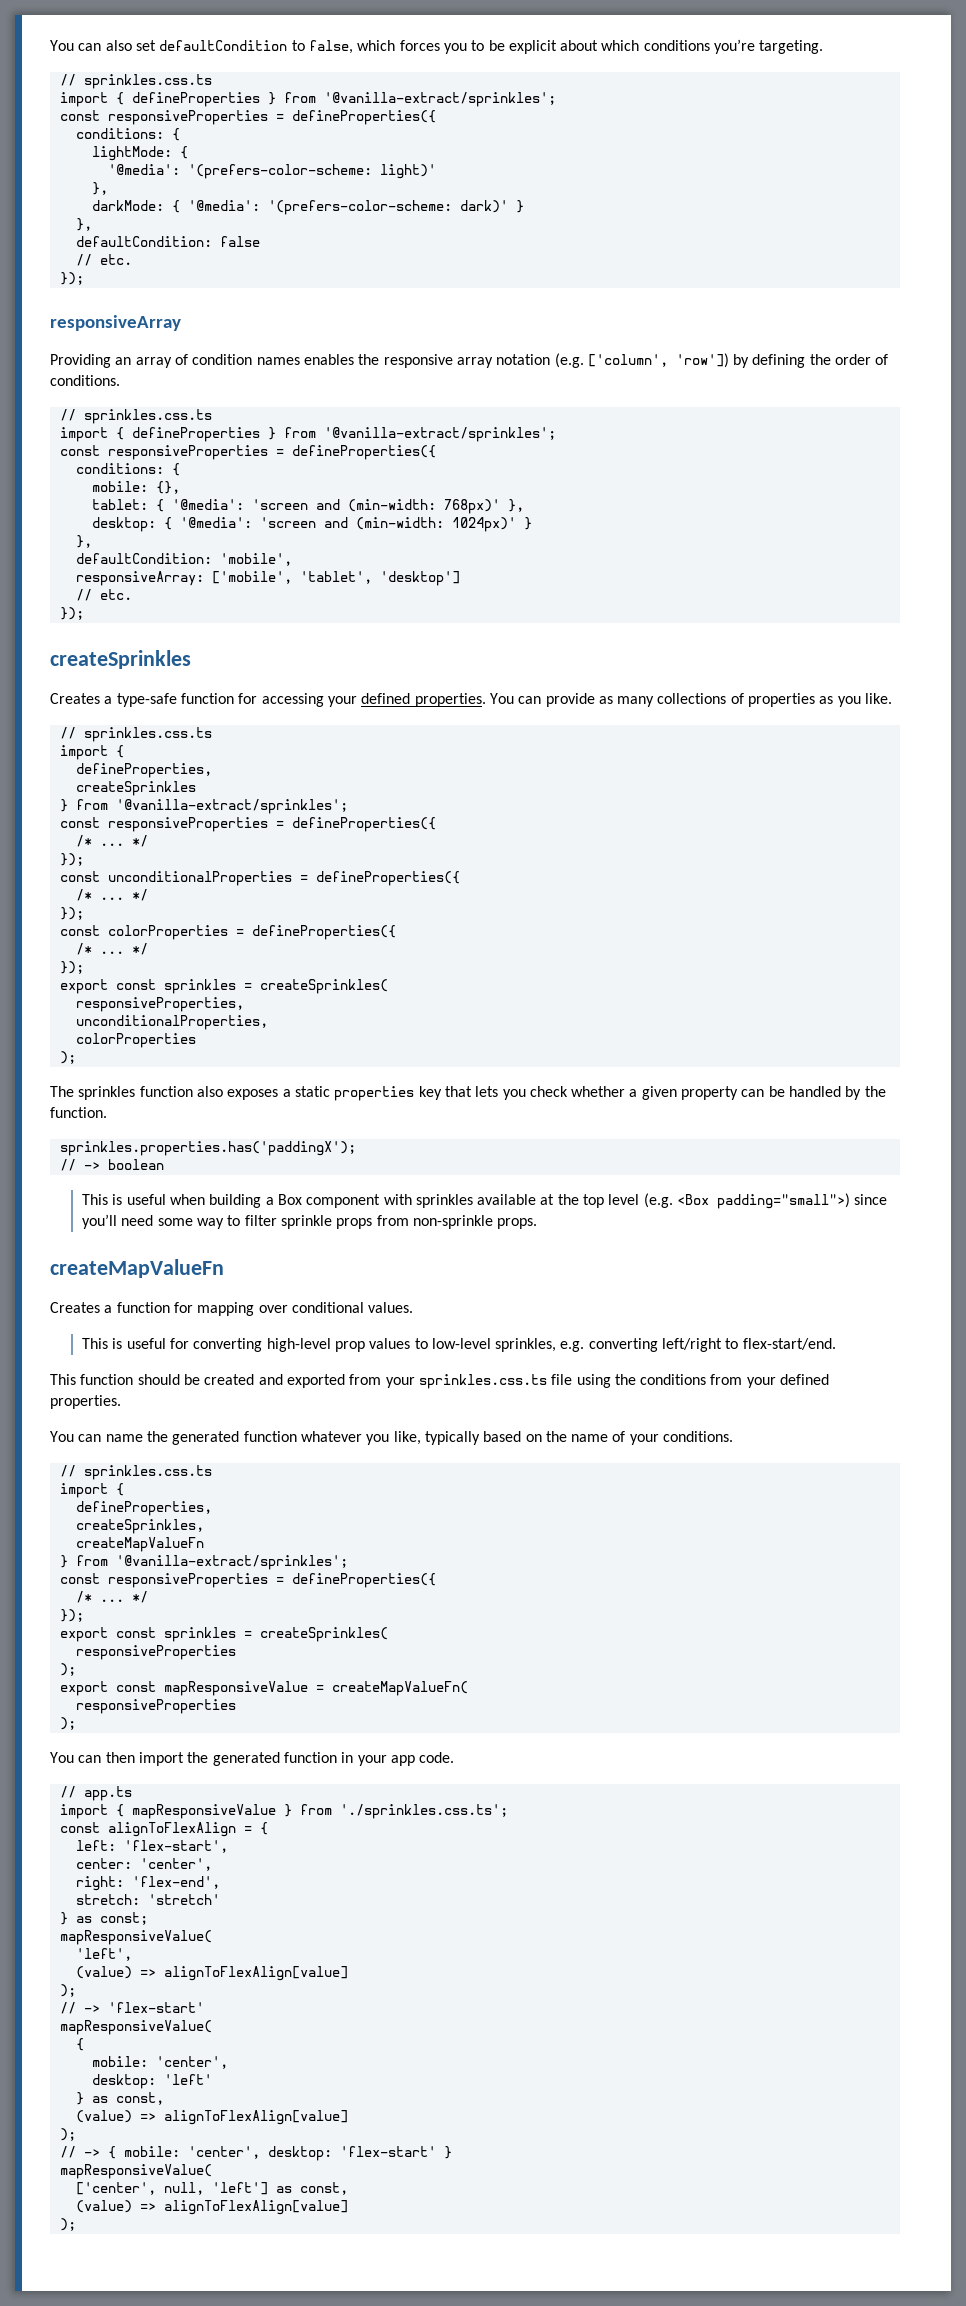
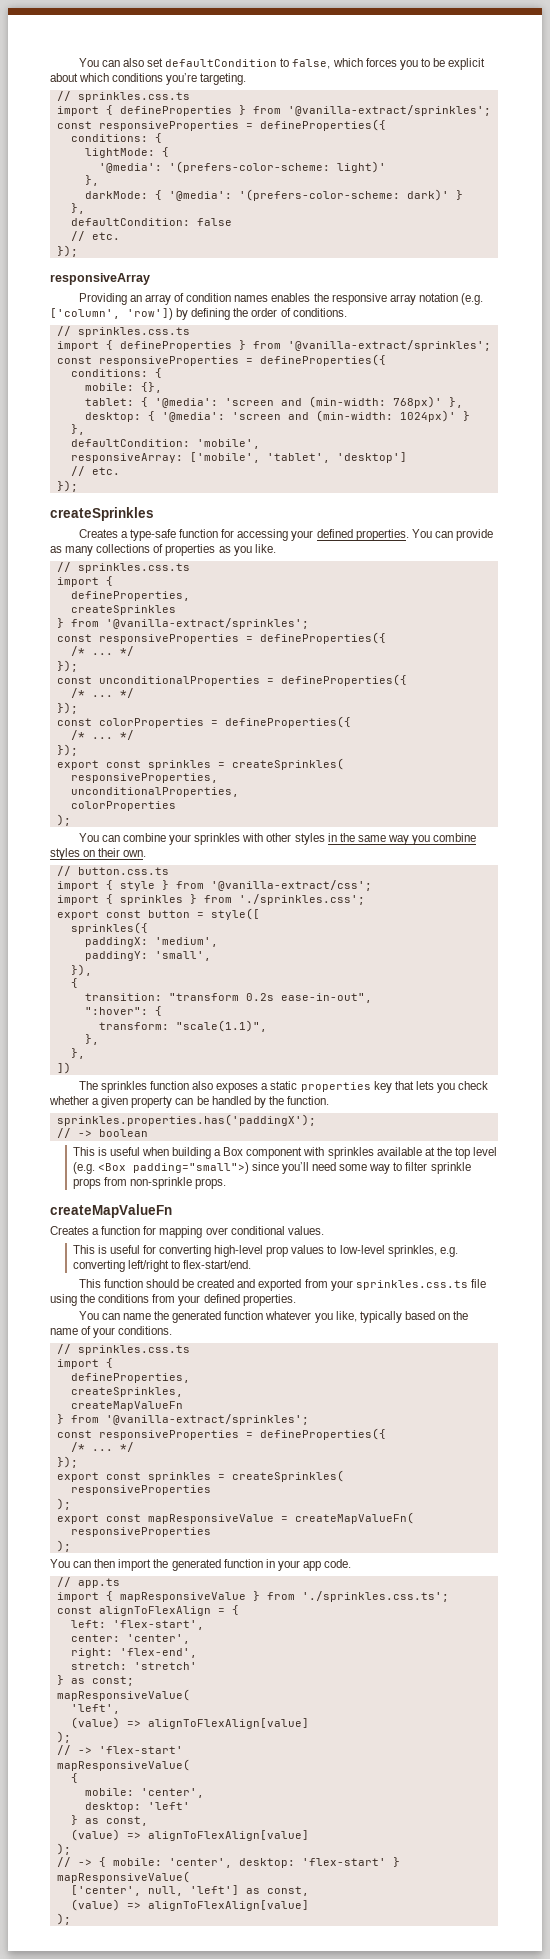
(76, 1057) none -> [78,833,477,845] [50,848,147,860] [56,866,169,876] [56,880,372,891] [56,894,365,905] [56,908,260,920] [70,922,148,934] [84,937,218,947] [84,951,211,961] [70,964,92,976] [70,978,78,988] [84,993,372,1003] [84,1006,162,1016] [98,1020,267,1032] [84,1034,99,1045] [70,1048,85,1059] [56,1062,71,1074] // You can combine your sprinkles with other styles in the same way you combine styles on their own. // // button.css.ts // import { style } from '@vanilla-extract/css'; // import { sprinkles } from './sprinkles.css'; // export const button = style([ // sprinkles({ // paddingX: 'medium', // paddingY: 'small', // }), // { // transition: "transform 0.2s ease-in-out", // ":hover": { // transform: "scale(1.1)", // }, // }, // ])

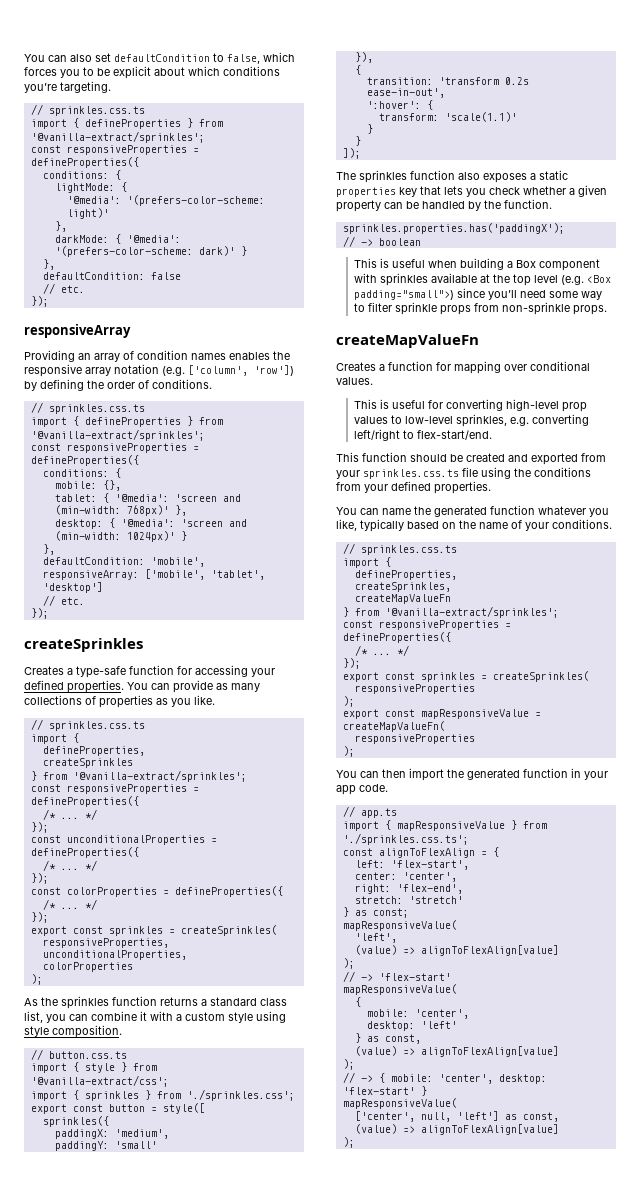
[78,833,477,845] [50,848,147,860] You can combine your sprinkles with other styles in the same way you combine styles on their own. -> [24,996,287,1009] [24,1011,286,1023] [24,1025,122,1038] As the sprinkles function returns a standard class list, you can combine it with a custom style using style composition.
[154,951,211,961] 'small', -> [114,1141,157,1149] 'small'
[168,993,372,1003] [84,1006,162,1016] [98,1020,267,1032] [84,1034,99,1045] [70,1048,85,1059] [56,1062,71,1074] "transform 0.2s ease-in-out", // ":hover": { // transform: "scale(1.1)", // }, // }, // ]) -> [438,77,529,85] [366,88,445,98] [366,100,433,110] [378,112,517,122] [366,124,373,134] [354,136,361,146] [342,148,361,159] 'transform 0.2s ease-in-out', // ':hover': { // transform: 'scale(1.1)' // } // } // ]);

